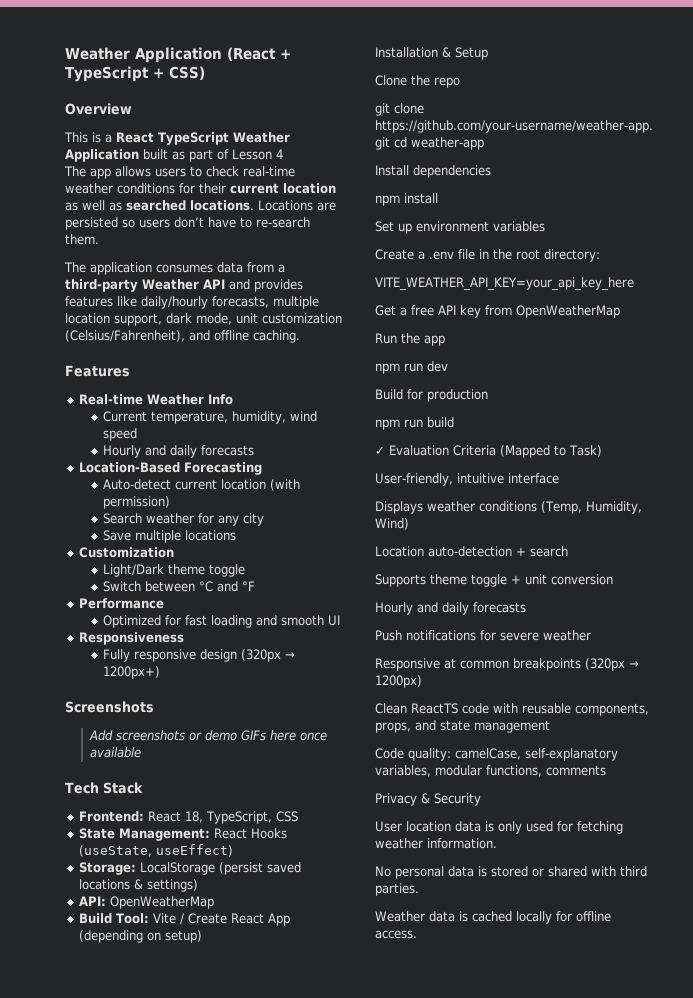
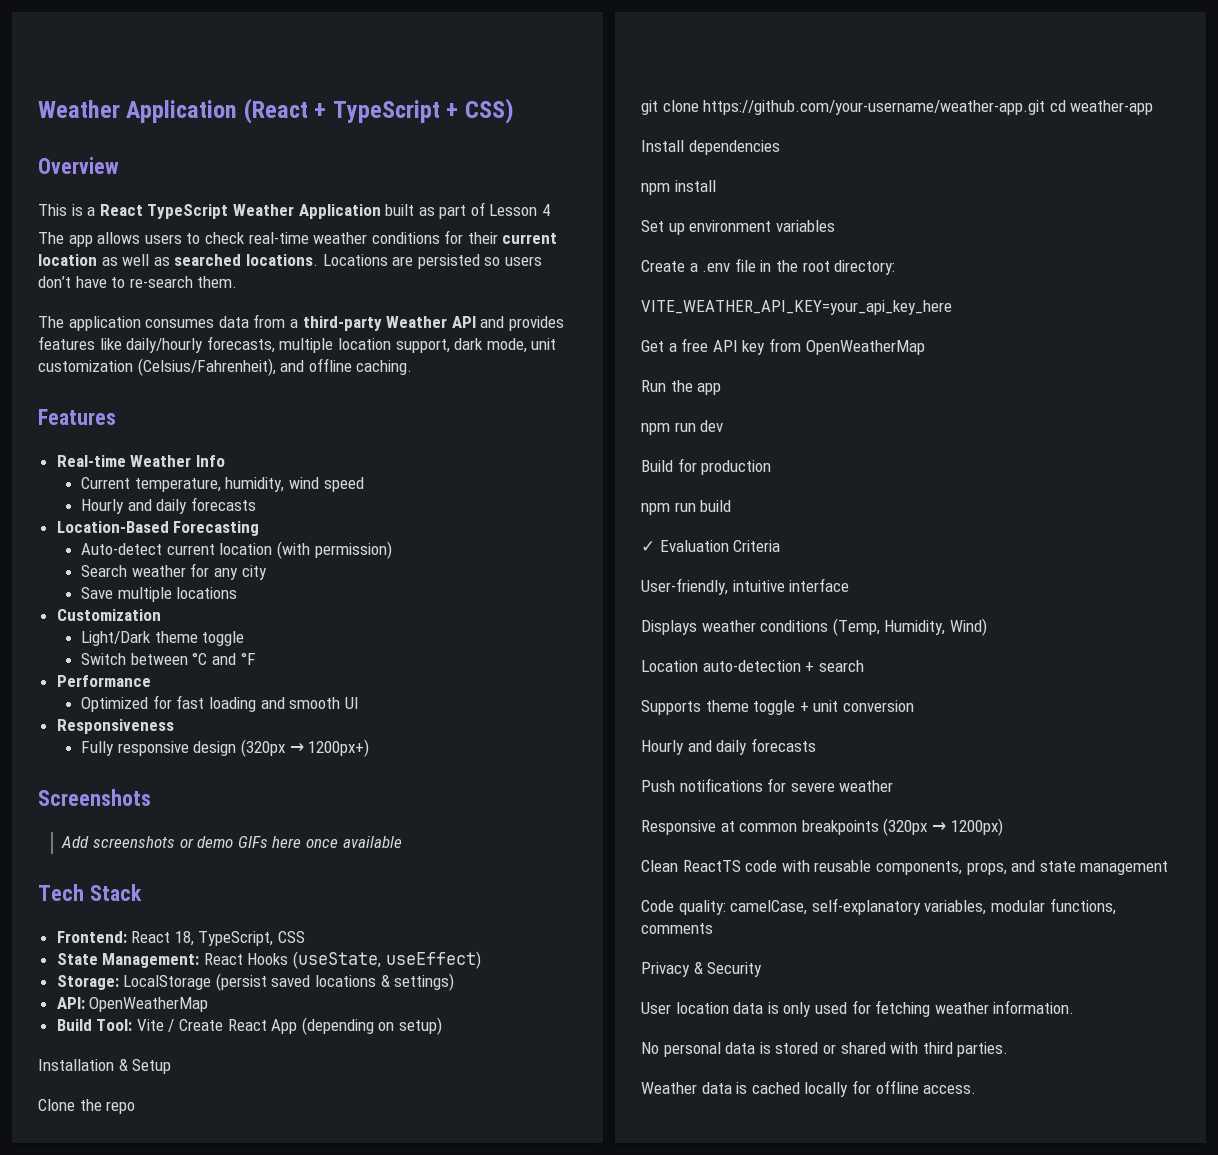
[500,445,602,458] (Mapped to Task) -> (781, 546) none

